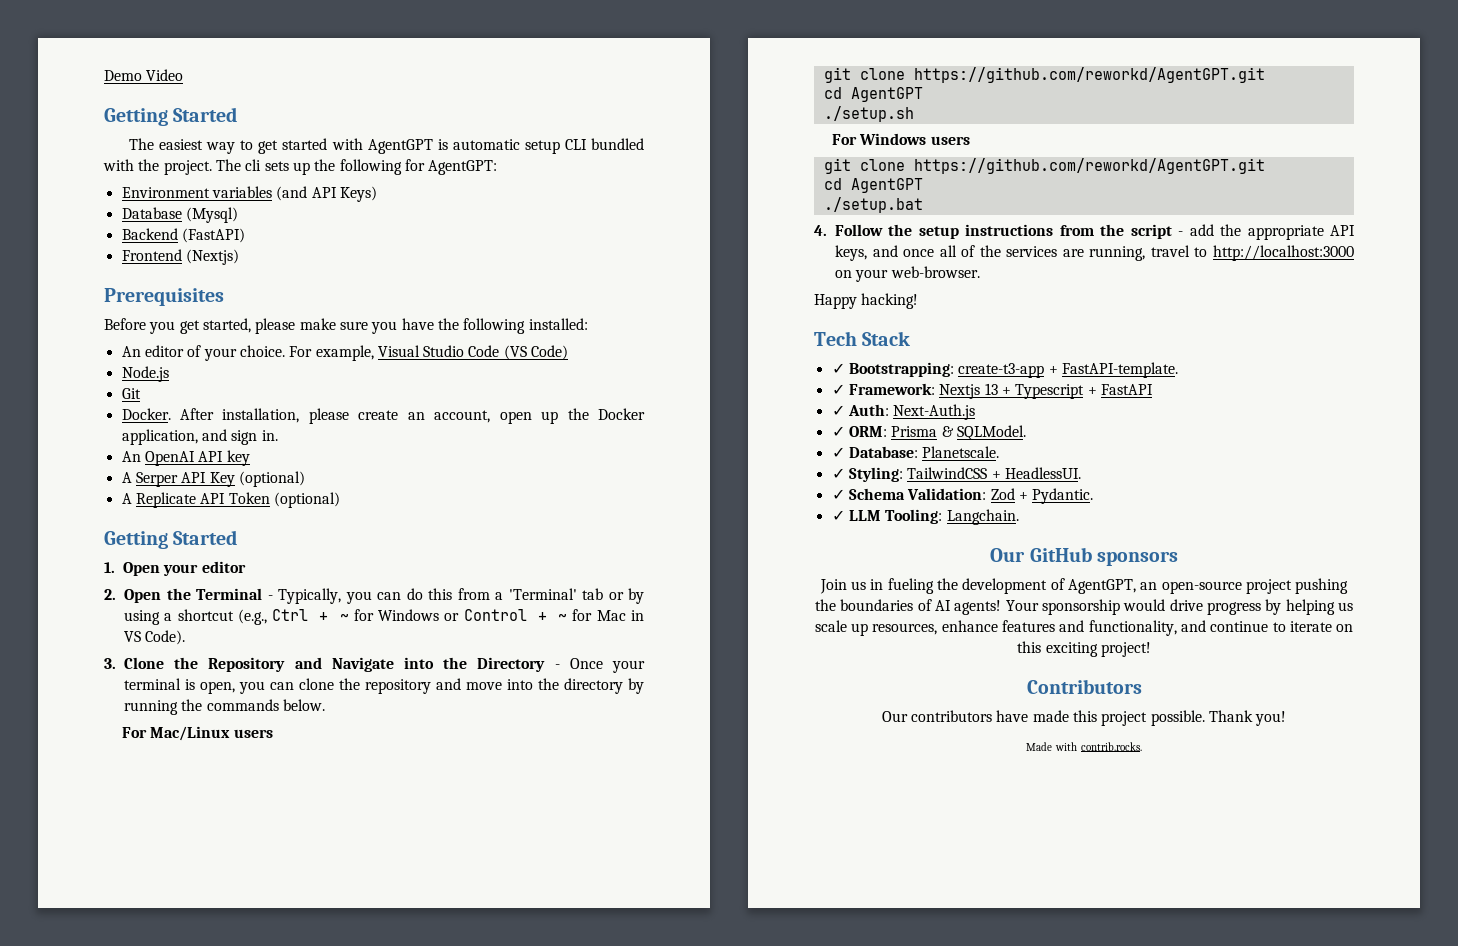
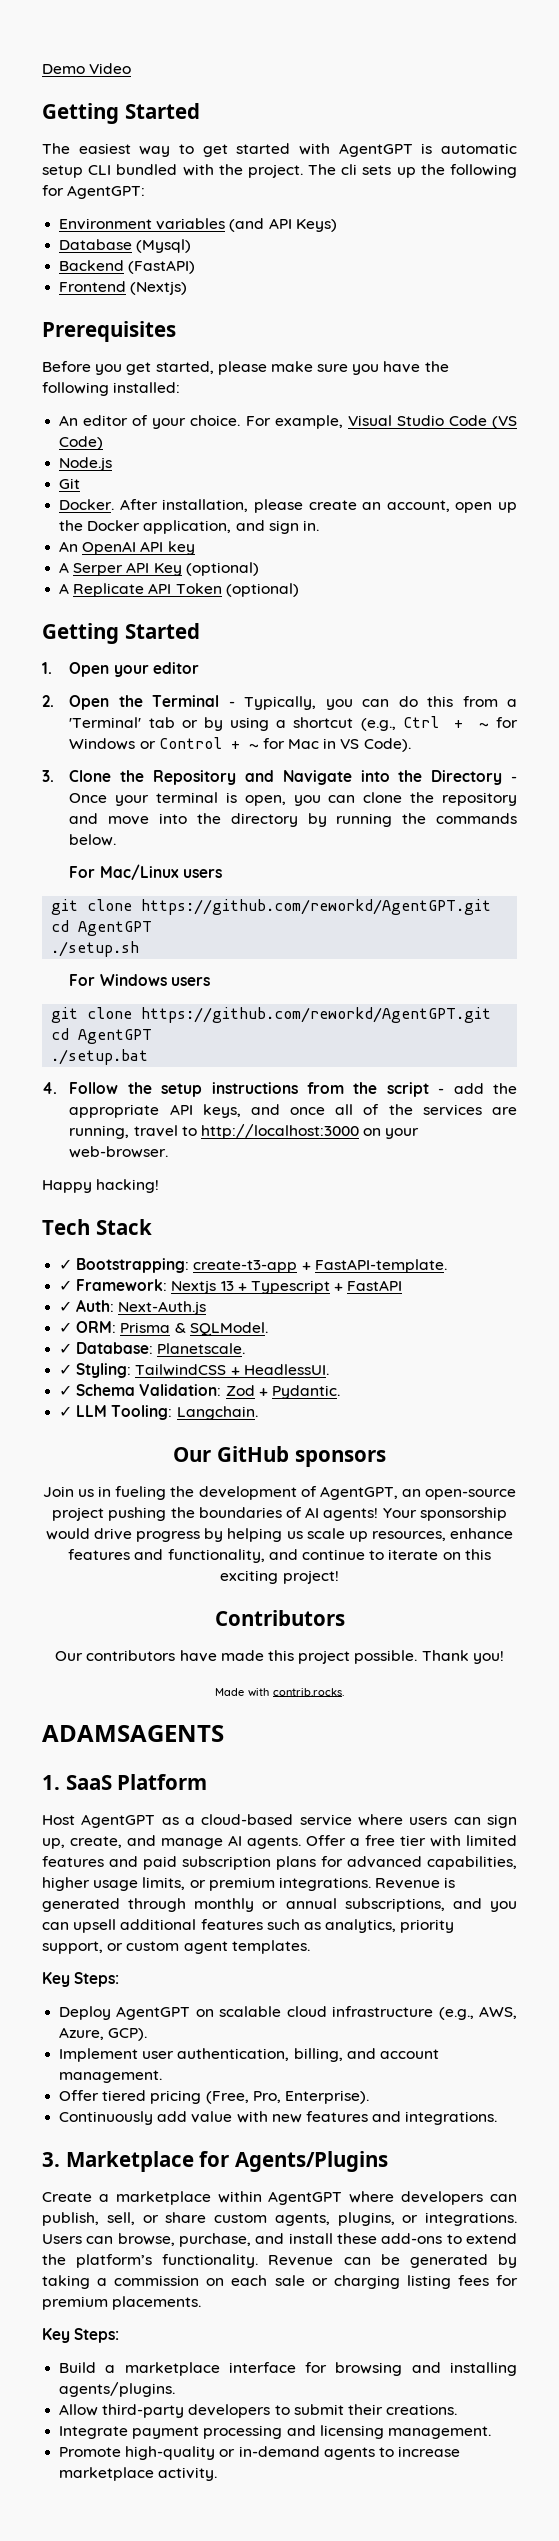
(1143, 746) none -> [42,1725,224,1742] [42,1774,208,1790] [42,1814,517,1828] [42,1835,517,1849] [42,1856,517,1870] [42,1877,456,1891] [42,1898,517,1912] [42,1919,455,1933] [42,1940,310,1954] [42,1972,120,1987] [59,2006,517,2020] [59,2027,148,2041] [59,2048,439,2062] [59,2070,163,2083] [59,2090,369,2104] [59,2111,498,2125] [42,2151,388,2172] [42,2191,517,2205] [42,2212,517,2226] [42,2233,517,2247] [42,2254,518,2268] [42,2275,519,2289] [42,2296,202,2310] [42,2328,120,2343] [59,2362,517,2376] [59,2382,176,2397] [59,2404,458,2418] [59,2425,491,2439] [59,2446,461,2460] [59,2467,218,2481] // ADAMSAGENTS // 1. SaaS Platform // Host AgentGPT as a cloud-based service where users can sign up, create, and manage AI agents. Offer a free tier with limited features and paid subscription plans for advanced capabilities, higher usage limits, or premium integrations. Revenue is generated through monthly or annual subscriptions, and you can upsell additional features such as analytics, priority support, or custom agent templates. // Key Steps: // Deploy AgentGPT on scalable cloud infrastructure (e.g., AWS, Azure, GCP). // Implement user authentication, billing, and account management. // Offer tiered pricing (Free, Pro, Enterprise). // Continuously add value with new features and integrations. // 3. Marketplace for Agents/Plugins // Create a marketplace within AgentGPT where developers can publish, sell, or share custom agents, plugins, or integrations. Users can browse, purchase, and install these add-ons to extend the platform’s functionality. Revenue can be generated by taking a commission on each sale or charging listing fees for premium placements. // Key Steps: // Build a marketplace interface for browsing and installing agents/plugins. // Allow third-party developers to submit their creations. // Integrate payment processing and licensing management. // Promote high-quality or in-demand agents to increase marketplace activity.

